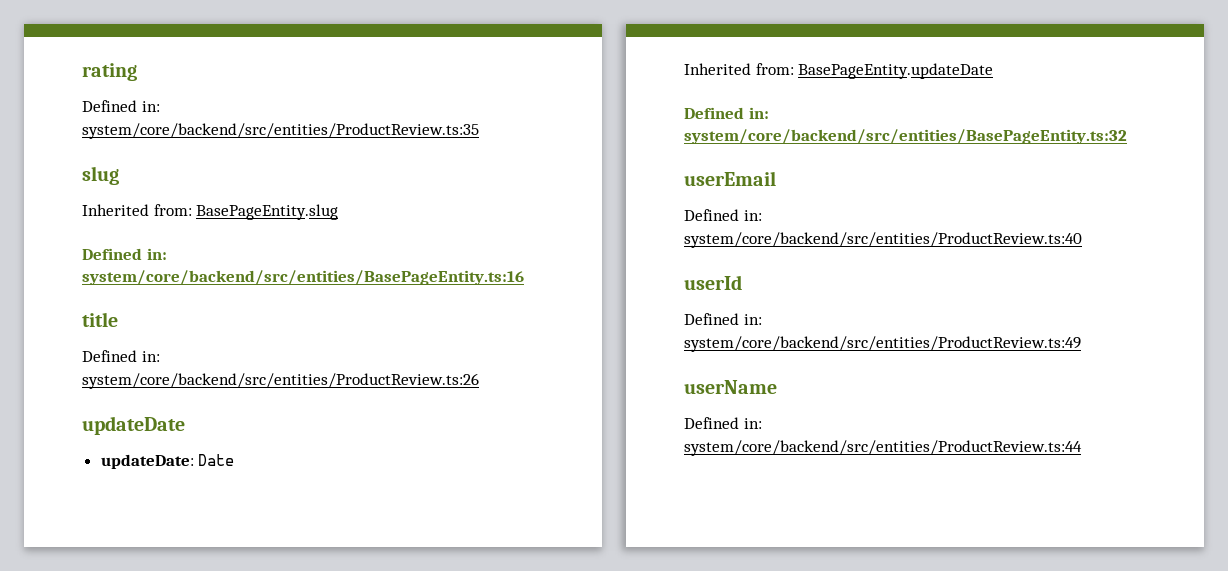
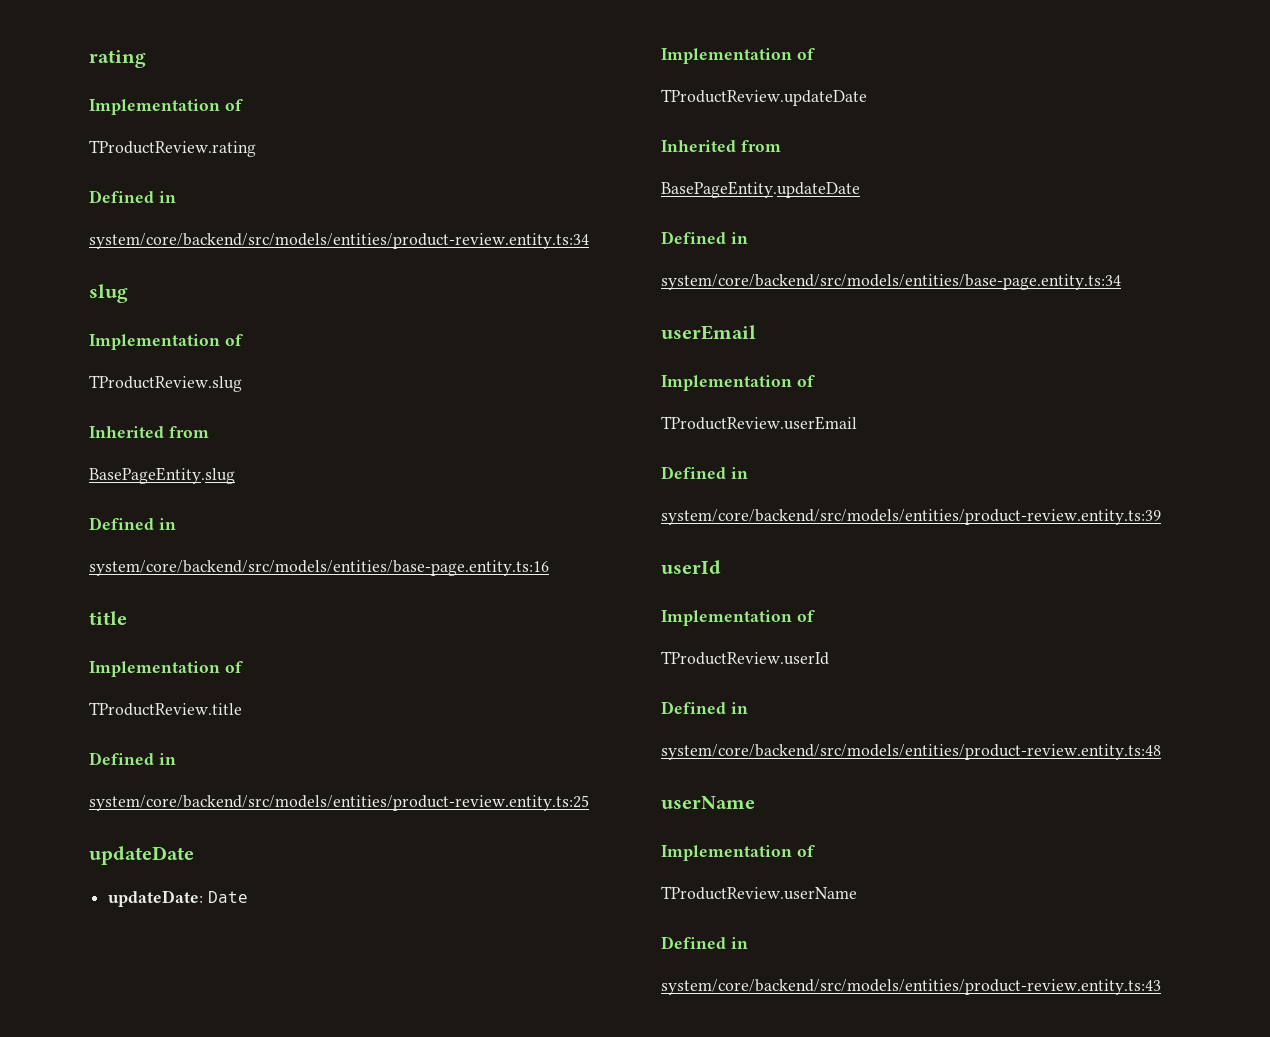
[82,100,160,112] [82,123,479,139] // Defined in: system/core/backend/src/entities/ProductReview.ts:35 -> [89,99,243,115] [89,140,256,157] [89,190,176,203] [89,233,589,249] // Implementation of // TProductReview.rating // Defined in // system/core/backend/src/models/entities/product-review.entity.ts:34
[82,204,192,216] // Inherited from: -> [89,334,243,350] [89,375,242,392] [89,426,209,438] // Implementation of // TProductReview.slug // Inherited from //
[146,248,167,260] [82,270,524,285] in: system/core/backend/src/entities/BasePageEntity.ts:16 -> [158,518,176,530] [89,560,549,576] in // system/core/backend/src/models/entities/base-page.entity.ts:16
[82,350,160,362] [82,373,479,389] // Defined in: system/core/backend/src/entities/ProductReview.ts:26 -> [89,661,243,677] [89,702,242,716] [89,752,176,765] [89,795,589,811] // Implementation of // TProductReview.title // Defined in // system/core/backend/src/models/entities/product-review.entity.ts:25
[684,63,794,75] // Inherited from: -> [661,48,815,64] [661,89,867,106] [661,140,781,152] // Implementation of // TProductReview.updateDate // Inherited from //
[748,107,769,119] [684,129,1127,144] in: system/core/backend/src/entities/BasePageEntity.ts:32 -> [730,232,748,244] [661,274,1121,290] in // system/core/backend/src/models/entities/base-page.entity.ts:34
[684,209,762,221] [684,232,1082,248] // Defined in: system/core/backend/src/entities/ProductReview.ts:40 -> [661,375,815,391] [661,416,857,430] [661,466,748,479] [661,509,1161,525] // Implementation of // TProductReview.userEmail // Defined in // system/core/backend/src/models/entities/product-review.entity.ts:39
[684,313,762,325] [684,336,1081,352] // Defined in: system/core/backend/src/entities/ProductReview.ts:49 -> [661,610,815,626] [661,651,829,665] [661,701,748,714] [661,744,1161,760] // Implementation of // TProductReview.userId // Defined in // system/core/backend/src/models/entities/product-review.entity.ts:48
[684,417,762,429] [684,440,1082,456] // Defined in: system/core/backend/src/entities/ProductReview.ts:44 -> [661,845,815,861] [661,886,857,900] [661,936,748,949] [661,979,1161,995] // Implementation of // TProductReview.userName // Defined in // system/core/backend/src/models/entities/product-review.entity.ts:43

